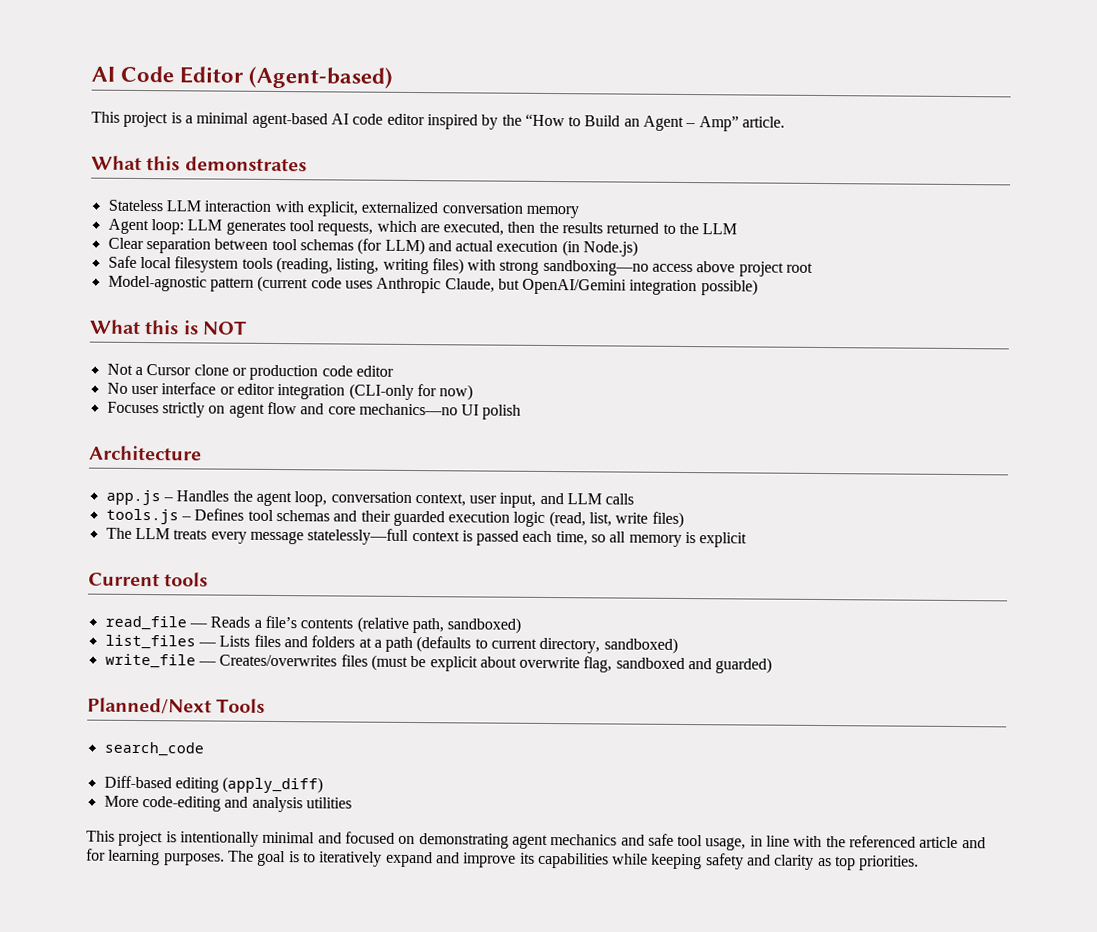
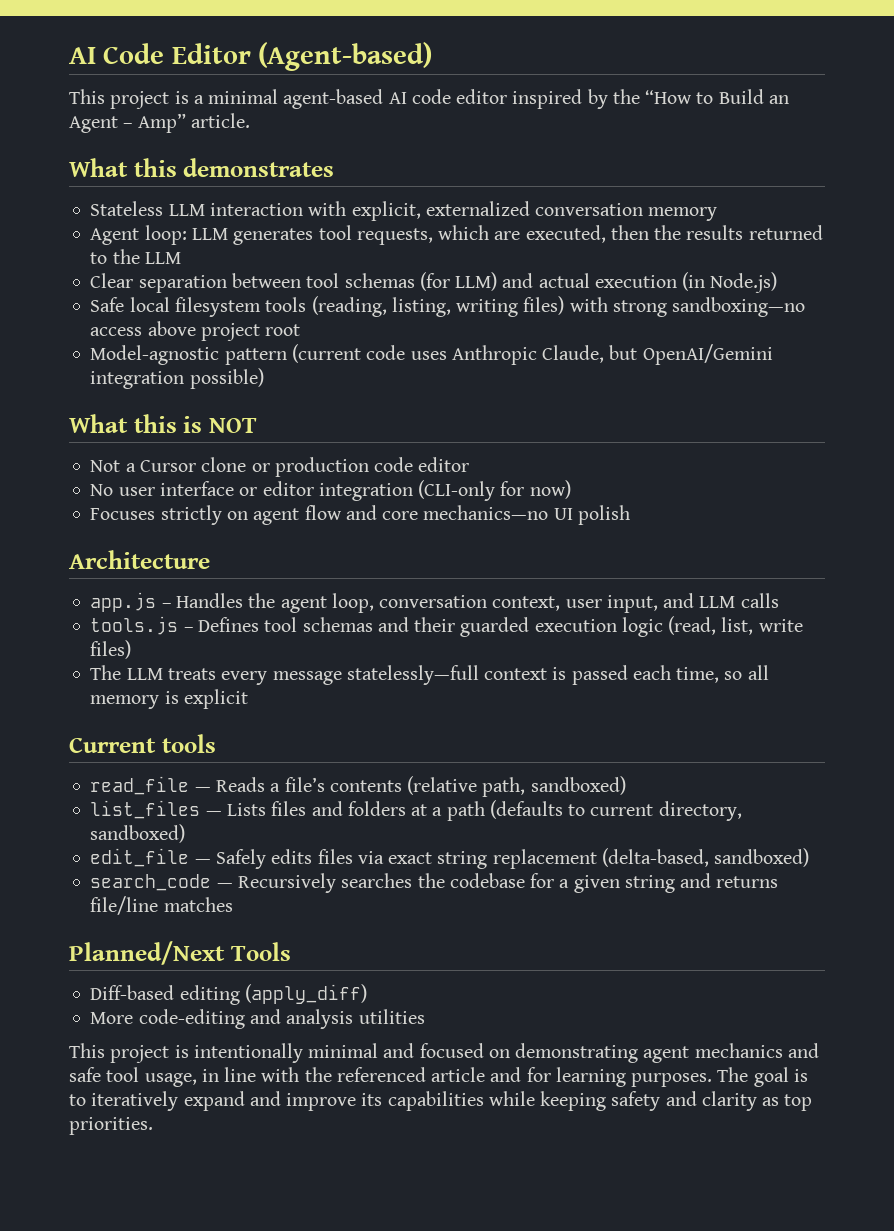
[104,653,773,674] write_file — Creates/overwrites files (must be explicit about overwrite flag, sandboxed and guarded) -> [90,848,810,869] [90,873,779,893] [90,896,233,915] edit_file — Safely edits files via exact string replacement (delta-based, sandboxed) // search_code — Recursively searches the codebase for a given string and returns file/line matches
[103,741,204,757] // search_code -> (291, 951) none

